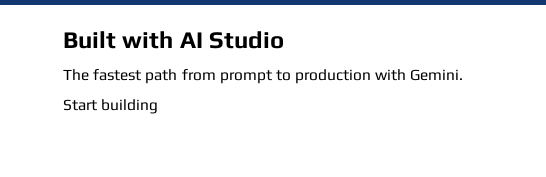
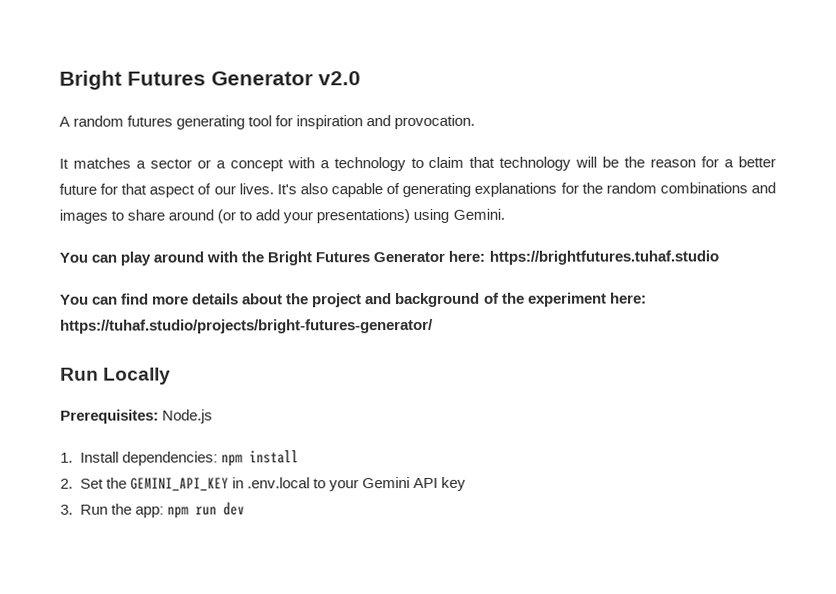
[63,31,285,49] [63,69,464,84] [63,99,159,114] Built with AI Studio // The fastest path from prompt to production with Gemini. // Start building -> [59,70,361,90] [59,114,476,130] [59,156,777,172] [59,182,777,198] [59,208,505,224] [59,250,719,266] [59,292,647,308] [60,318,434,334] [60,367,172,385] [60,409,214,424] [60,450,299,467] [60,476,466,492] [60,502,245,519] Bright Futures Generator v2.0 // A random futures generating tool for inspiration and provocation. // It matches a sector or a concept with a technology to claim that technology will be the reason for a better future for that aspect of our lives. It's also capable of generating explanations for the random combinations and images to share around (or to add your presentations) using Gemini. // You can play around with the Bright Futures Generator here: https://brightfutures.tuhaf.studio // You can find more details about the project and background of the experiment here: https://tuhaf.studio/projects/bright-futures-generator/ // Run Locally // Prerequisites: Node.js // 1. Install dependencies: npm install // 2. Set the GEMINI_API_KEY in .env.local to your Gemini API key // 3. Run the app: npm run dev

